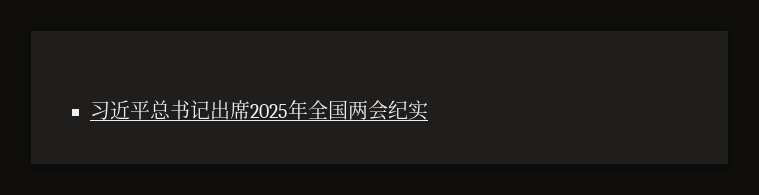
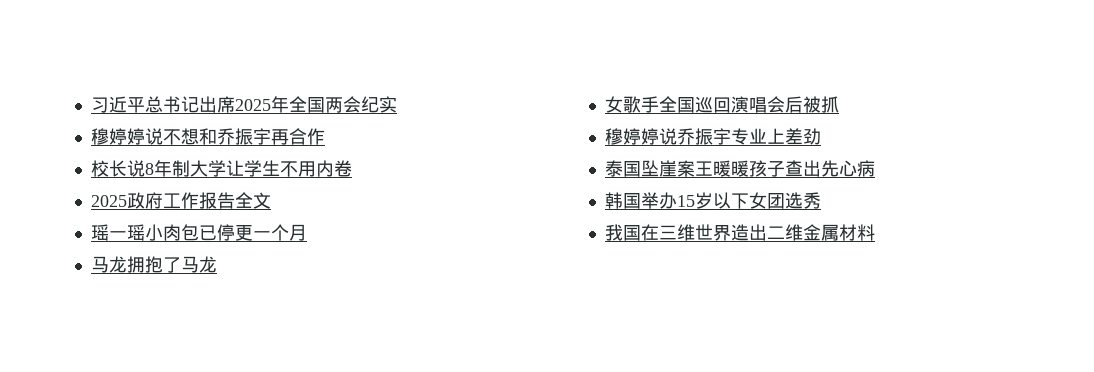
(428, 110) none -> [90,128,325,145] [90,160,352,177] [90,192,271,209] [90,224,307,241] [90,256,217,273] [604,96,839,113] [604,128,821,145] [604,160,875,177] [604,192,821,209] [604,224,875,241] // 穆婷婷说不想和乔振宇再合作 // 校长说8年制大学让学生不用内卷 // 2025政府工作报告全文 // 瑶一瑶小肉包已停更一个月 // 马龙拥抱了马龙 // 女歌手全国巡回演唱会后被抓 // 穆婷婷说乔振宇专业上差劲 // 泰国坠崖案王暖暖孩子查出先心病 // 韩国举办15岁以下女团选秀 // 我国在三维世界造出二维金属材料

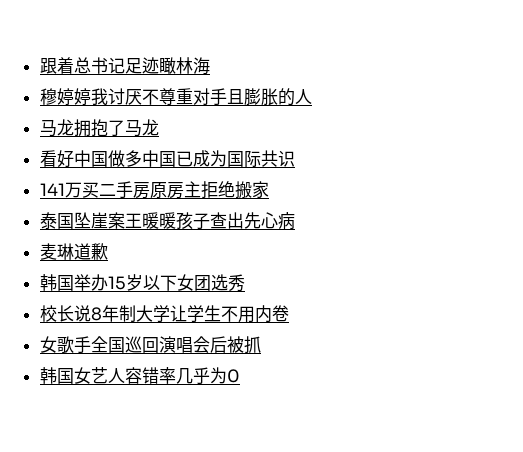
[90,96,397,113] [90,128,325,145] 习近平总书记出席2025年全国两会纪实 // 穆婷婷说不想和乔振宇再合作 -> [39,57,210,75] [39,88,312,106] [39,119,159,137] [39,150,295,168] [39,181,269,199] [39,212,295,230] [39,243,108,260] [39,274,245,292] 跟着总书记足迹瞰林海 // 穆婷婷我讨厌不尊重对手且膨胀的人 // 马龙拥抱了马龙 // 看好中国做多中国已成为国际共识 // 141万买二手房原房主拒绝搬家 // 泰国坠崖案王暖暖孩子查出先心病 // 麦琳道歉 // 韩国举办15岁以下女团选秀
[90,192,271,209] [90,224,307,241] [90,256,217,273] // 2025政府工作报告全文 // 瑶一瑶小肉包已停更一个月 // 马龙拥抱了马龙 -> (289, 313) none
[604,128,821,145] [604,160,875,177] [604,192,821,209] [604,224,875,241] 穆婷婷说乔振宇专业上差劲 // 泰国坠崖案王暖暖孩子查出先心病 // 韩国举办15岁以下女团选秀 // 我国在三维世界造出二维金属材料 -> [39,367,240,384] 韩国女艺人容错率几乎为0

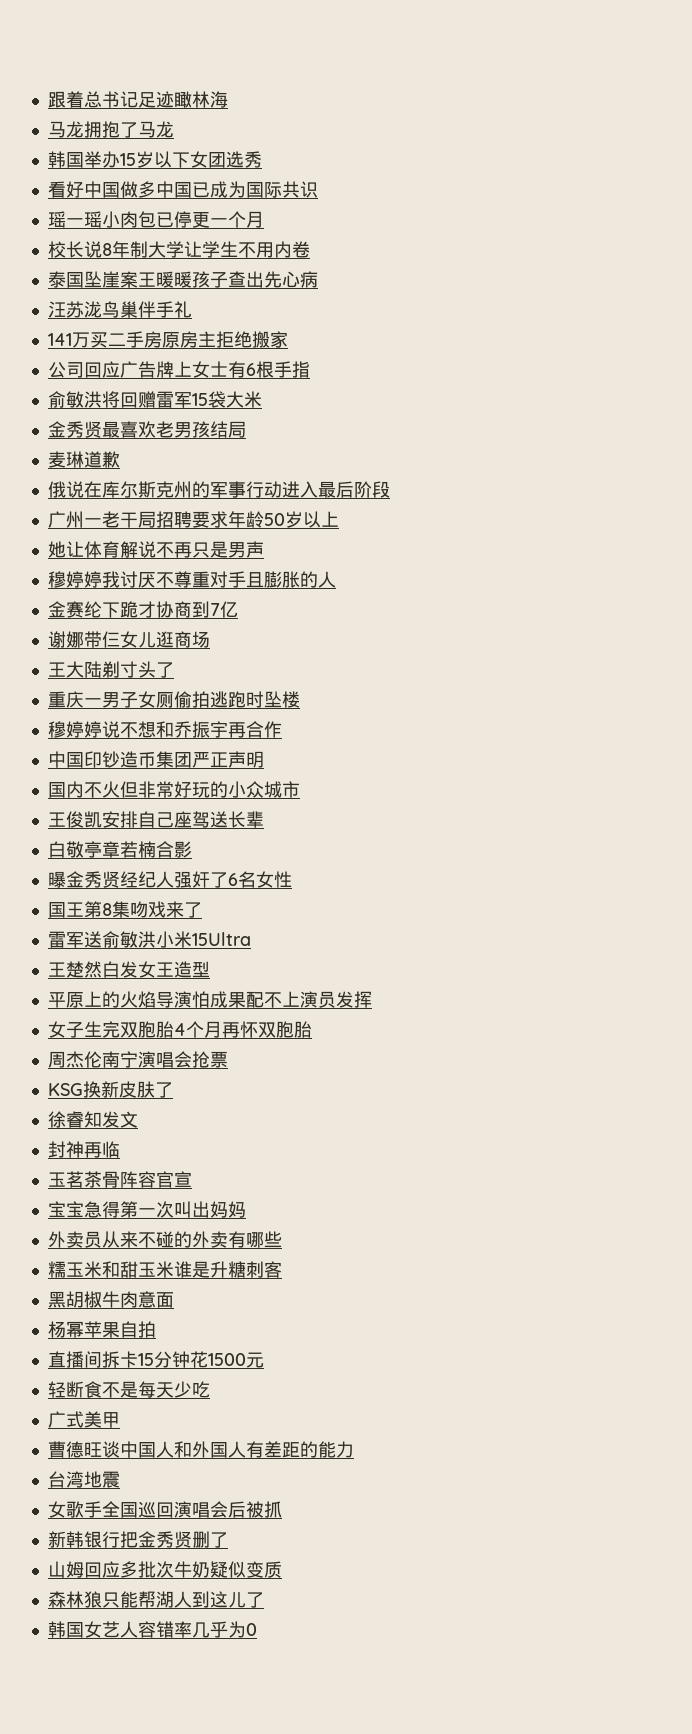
(210, 66) none -> [47,121,174,138] [47,151,262,168] [47,181,318,198] [47,211,264,228] [47,241,310,258] [47,271,318,288] [47,301,192,318] [47,331,288,348] [47,361,310,378] [47,391,262,408] [47,421,246,438] [47,451,120,468] [47,481,390,498] [47,511,339,528] [47,541,264,558] // 马龙拥抱了马龙 // 韩国举办15岁以下女团选秀 // 看好中国做多中国已成为国际共识 // 瑶一瑶小肉包已停更一个月 // 校长说8年制大学让学生不用内卷 // 泰国坠崖案王暖暖孩子查出先心病 // 汪苏泷鸟巢伴手礼 // 141万买二手房原房主拒绝搬家 // 公司回应广告牌上女士有6根手指 // 俞敏洪将回赠雷军15袋大米 // 金秀贤最喜欢老男孩结局 // 麦琳道歉 // 俄说在库尔斯克州的军事行动进入最后阶段 // 广州一老干局招聘要求年龄50岁以上 // 她让体育解说不再只是男声
[39,119,159,137] [39,150,295,168] [39,181,269,199] [39,212,295,230] [39,243,108,260] [39,274,245,292] [39,305,289,323] 马龙拥抱了马龙 // 看好中国做多中国已成为国际共识 // 141万买二手房原房主拒绝搬家 // 泰国坠崖案王暖暖孩子查出先心病 // 麦琳道歉 // 韩国举办15岁以下女团选秀 // 校长说8年制大学让学生不用内卷 -> [47,601,238,618] [47,631,210,648] [47,661,174,678] [47,691,300,708] [47,721,282,738] [47,751,264,768] [47,781,300,798] [47,811,264,828] [47,841,192,858] [47,871,292,888] [47,901,202,918] [47,931,251,948] [47,961,210,978] [47,991,372,1008] [47,1021,312,1038] [47,1051,228,1068] [47,1081,173,1098] [47,1111,138,1128] [47,1141,120,1158] [47,1171,192,1188] [47,1201,246,1218] [47,1231,282,1248] [47,1261,282,1278] [47,1291,174,1308] [47,1321,156,1338] [47,1351,264,1368] [47,1381,210,1398] [47,1411,120,1428] [47,1441,354,1458] [47,1471,120,1488] 金赛纶下跪才协商到7亿 // 谢娜带仨女儿逛商场 // 王大陆剃寸头了 // 重庆一男子女厕偷拍逃跑时坠楼 // 穆婷婷说不想和乔振宇再合作 // 中国印钞造币集团严正声明 // 国内不火但非常好玩的小众城市 // 王俊凯安排自己座驾送长辈 // 白敬亭章若楠合影 // 曝金秀贤经纪人强奸了6名女性 // 国王第8集吻戏来了 // 雷军送俞敏洪小米15Ultra // 王楚然白发女王造型 // 平原上的火焰导演怕成果配不上演员发挥 // 女子生完双胞胎4个月再怀双胞胎 // 周杰伦南宁演唱会抢票 // KSG换新皮肤了 // 徐睿知发文 // 封神再临 // 玉茗茶骨阵容官宣 // 宝宝急得第一次叫出妈妈 // 外卖员从来不碰的外卖有哪些 // 糯玉米和甜玉米谁是升糖刺客 // 黑胡椒牛肉意面 // 杨幂苹果自拍 // 直播间拆卡15分钟花1500元 // 轻断食不是每天少吃 // 广式美甲 // 曹德旺谈中国人和外国人有差距的能力 // 台湾地震
(261, 345) none -> [47,1531,228,1548] [47,1561,282,1578] [47,1591,264,1608] // 新韩银行把金秀贤删了 // 山姆回应多批次牛奶疑似变质 // 森林狼只能帮湖人到这儿了

